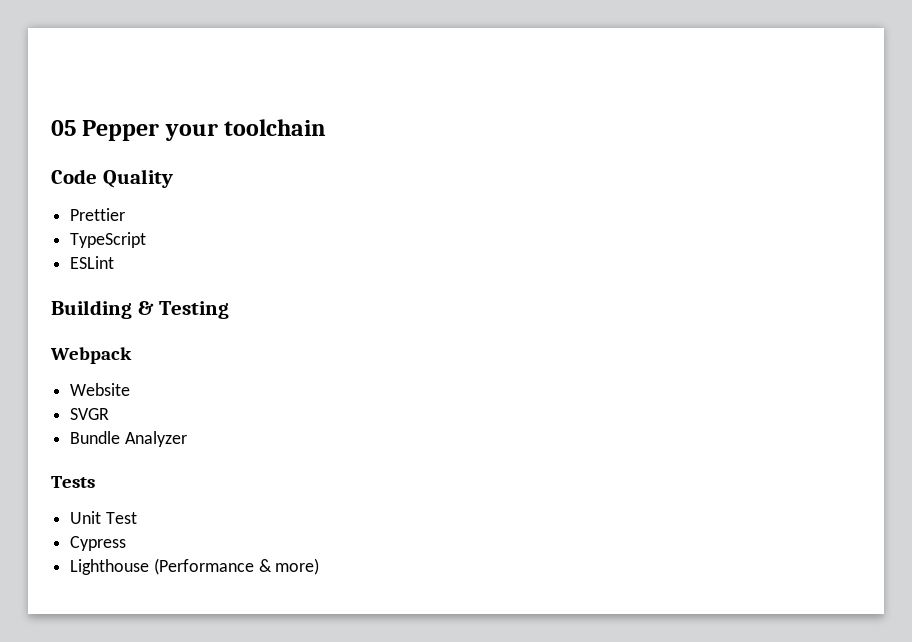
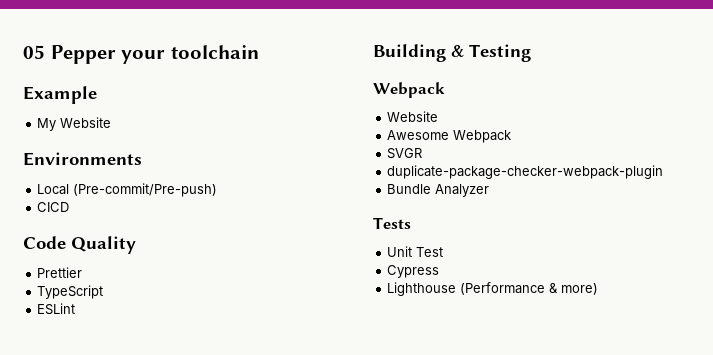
(327, 127) none -> [23,86,97,104] [37,117,112,131] [23,152,142,166] [37,183,218,197] [37,202,70,212] // Example // My Website // Environments // Local (Pre-commit/Pre-push) // CICD
(131, 389) none -> [387,130,512,143] // Awesome Webpack
(110, 414) none -> [387,165,664,179] // duplicate-package-checker-webpack-plugin

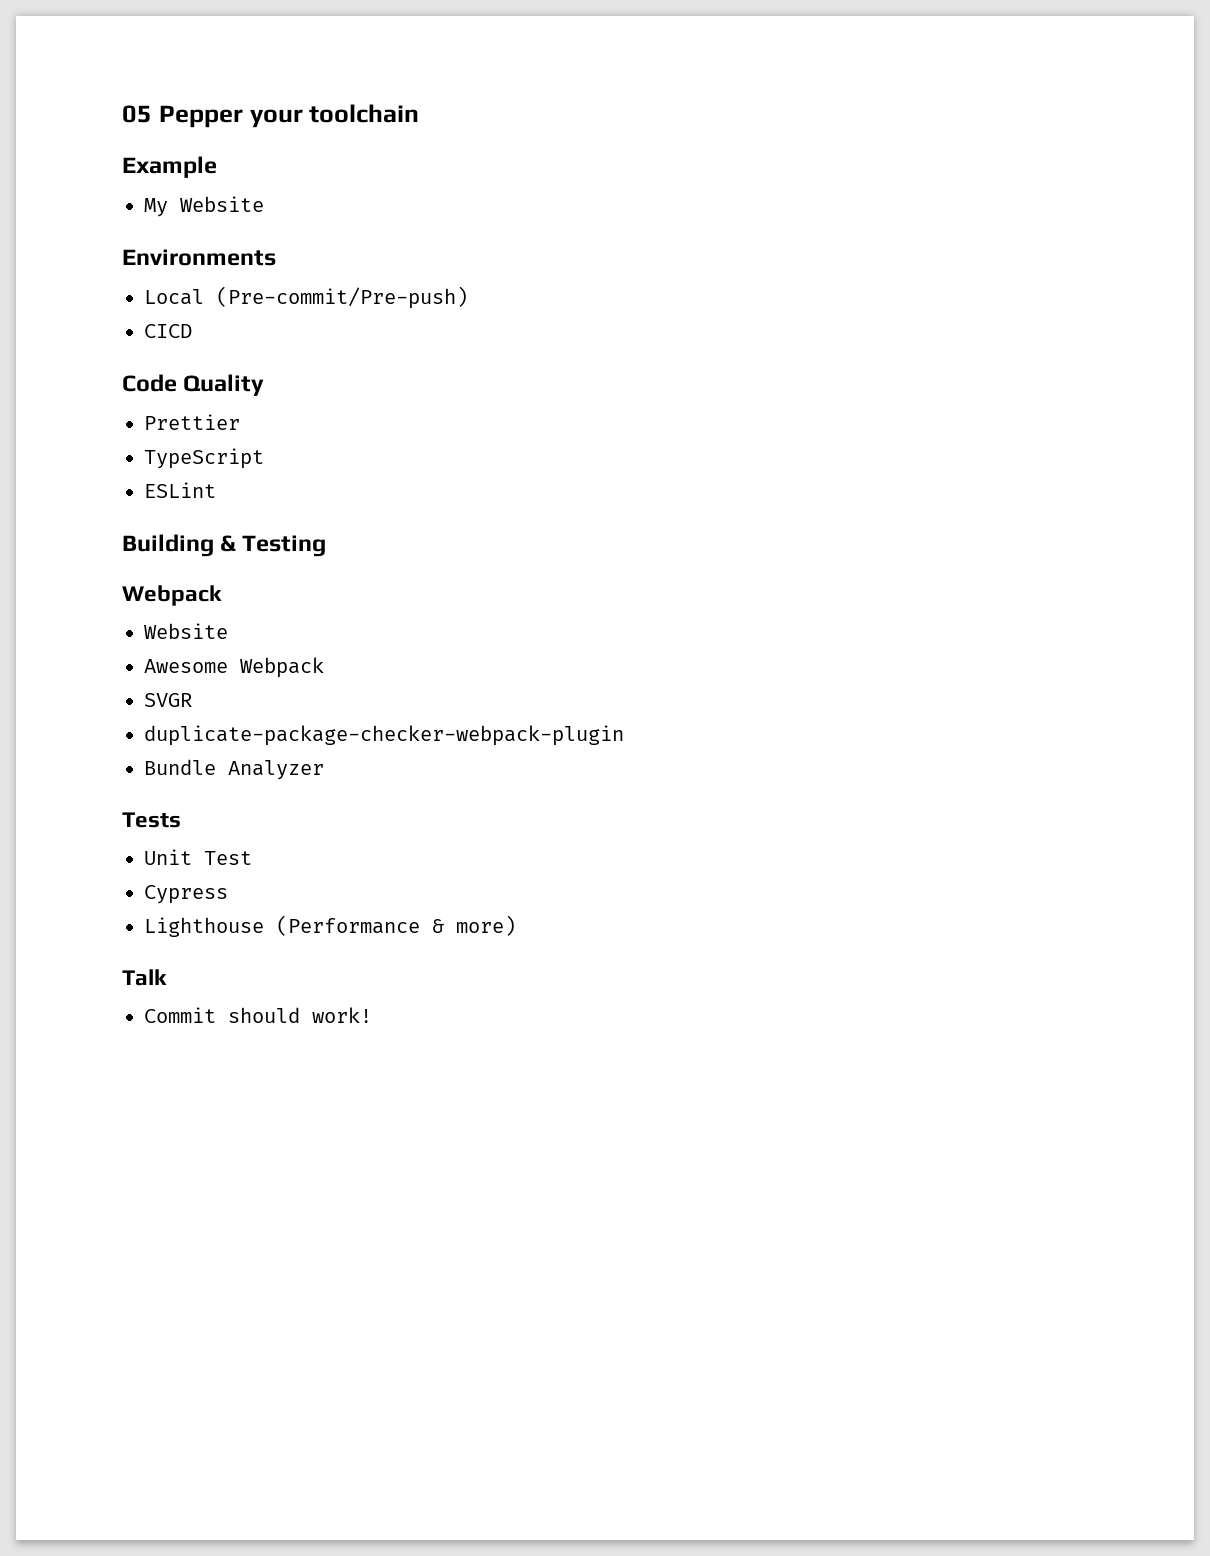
(599, 289) none -> [122,969,167,986] [144,1007,372,1023] // Talk // Commit should work!

